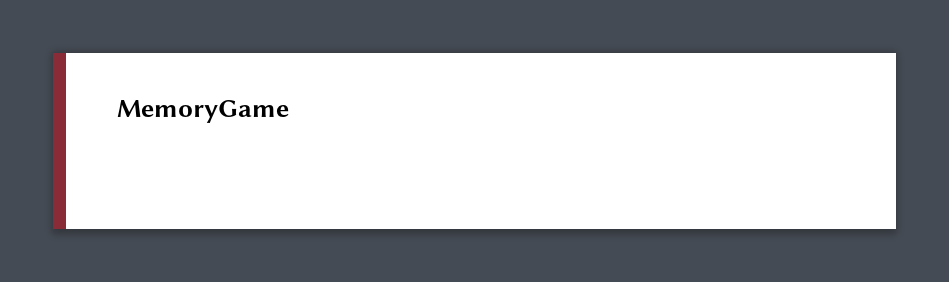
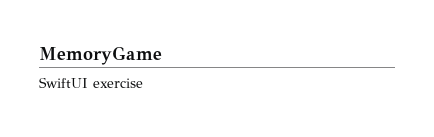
(289, 111) none -> [39,77,143,88] // SwiftUI exercise

